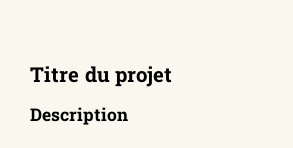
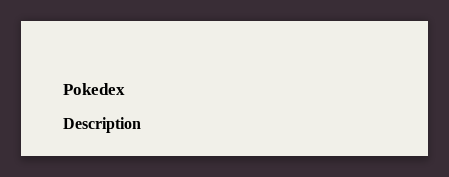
[30,66,173,87] Titre du projet -> [63,83,125,95] Pokedex

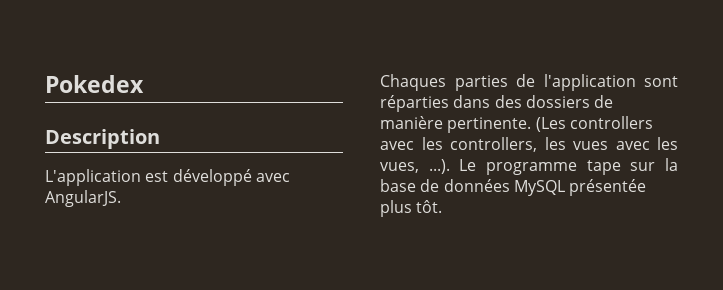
(141, 125) none -> [45,169,290,186] [45,190,121,207] [380,74,678,91] [380,95,614,112] [380,116,653,133] [380,137,678,152] [380,158,678,175] [380,179,647,196] [380,200,443,217] // L'application est développé avec AngularJS. // Chaques parties de l'application sont réparties dans des dossiers de manière pertinente. (Les controllers avec les controllers, les vues avec les vues, ...). Le programme tape sur la base de données MySQL présentée plus tôt.

